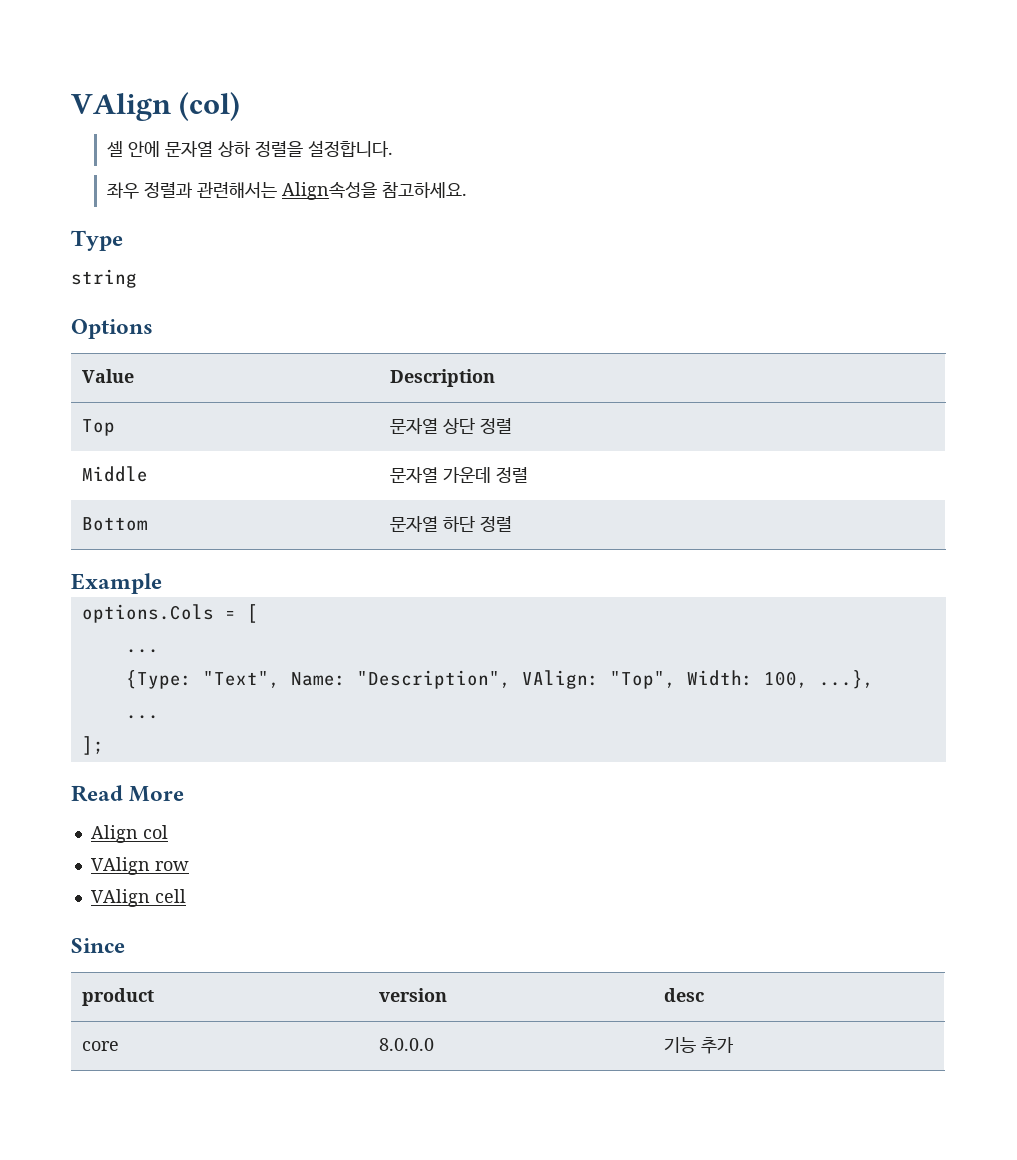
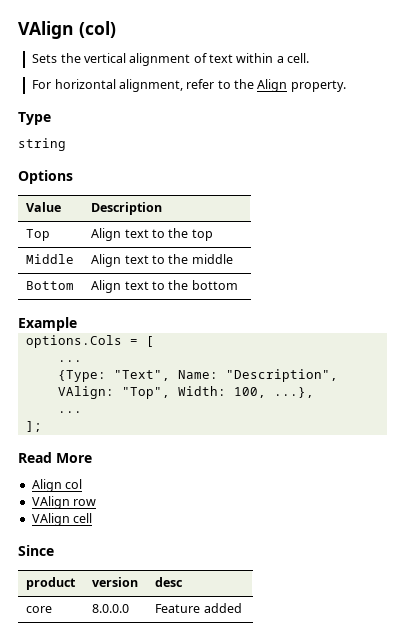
[106,140,393,157] [106,182,467,200] 셀 안에 문자열 상하 정렬을 설정합니다. // 좌우 정렬과 관련해서는 Align속성을 참고하세요. -> [32,53,310,66] [32,79,346,92] Sets the vertical alignment of text within a cell. // For horizontal alignment, refer to the Align property.
[390,418,513,434] [82,466,149,482] [390,467,529,483] [82,517,149,531] [390,516,513,532] 문자열 상단 정렬 // Middle | 문자열 가운데 정렬 // Bottom | 문자열 하단 정렬 -> [91,228,213,241] [26,254,75,264] [91,254,233,267] [26,281,75,290] [91,280,238,293] Align text to the top // Middle | Align text to the middle // Bottom | Align text to the bottom
[664,1037,735,1054] 기능 추가 -> [155,603,242,613] Feature added

